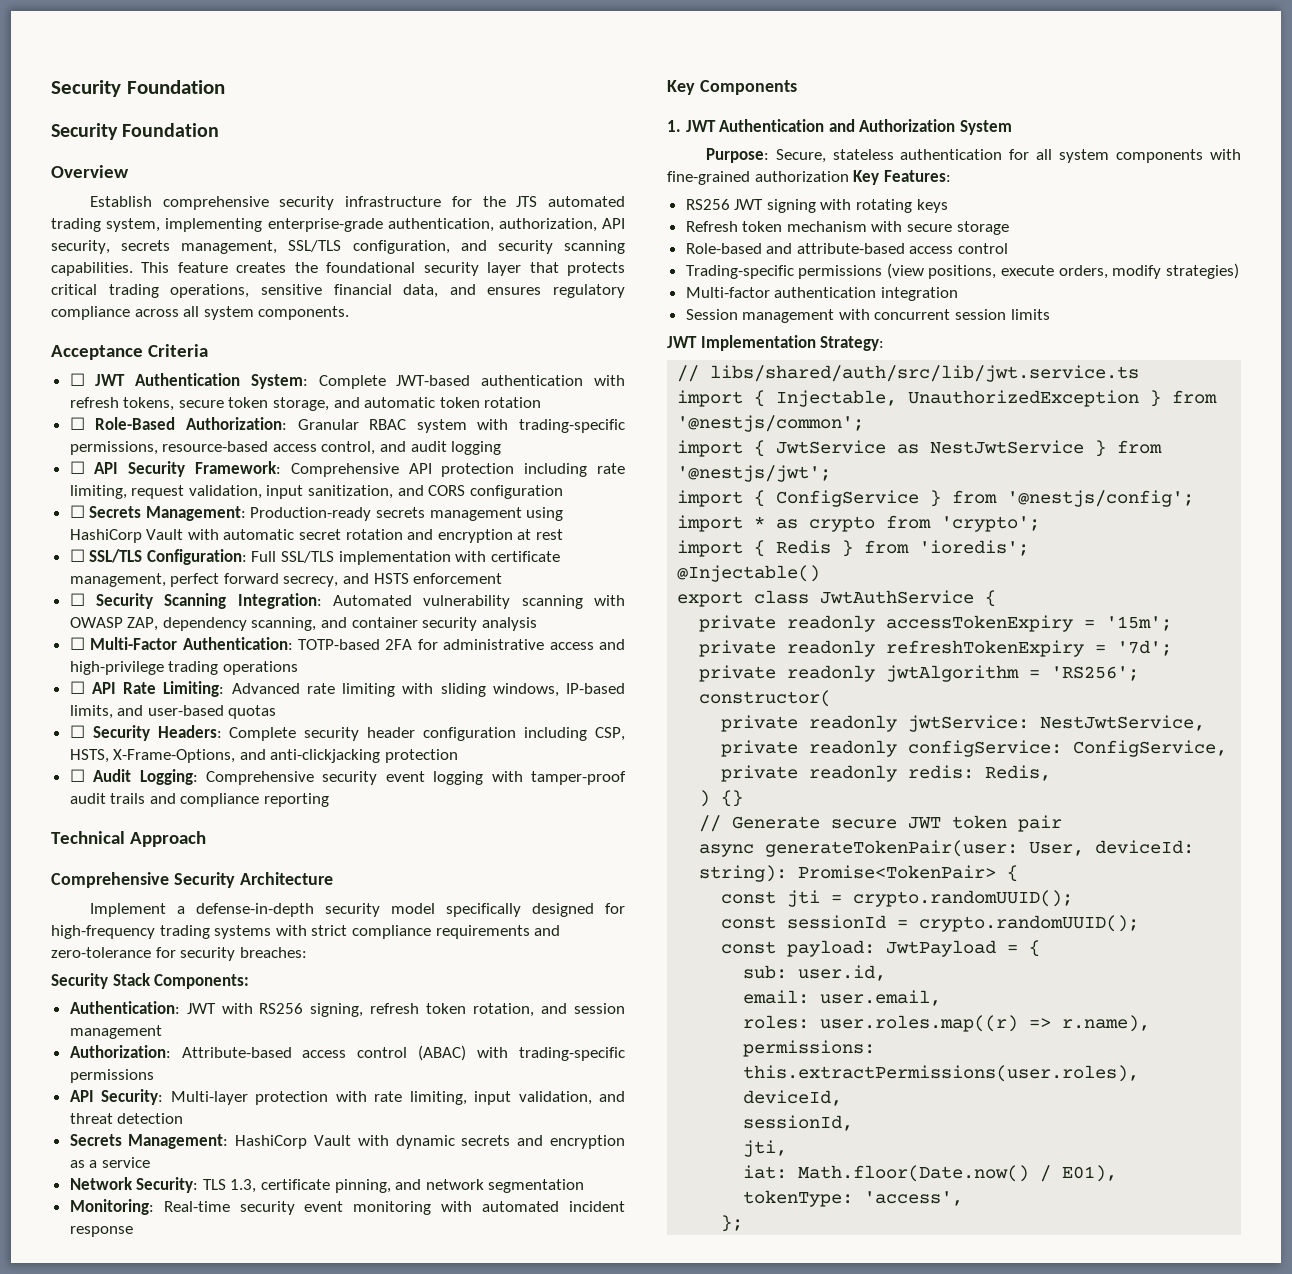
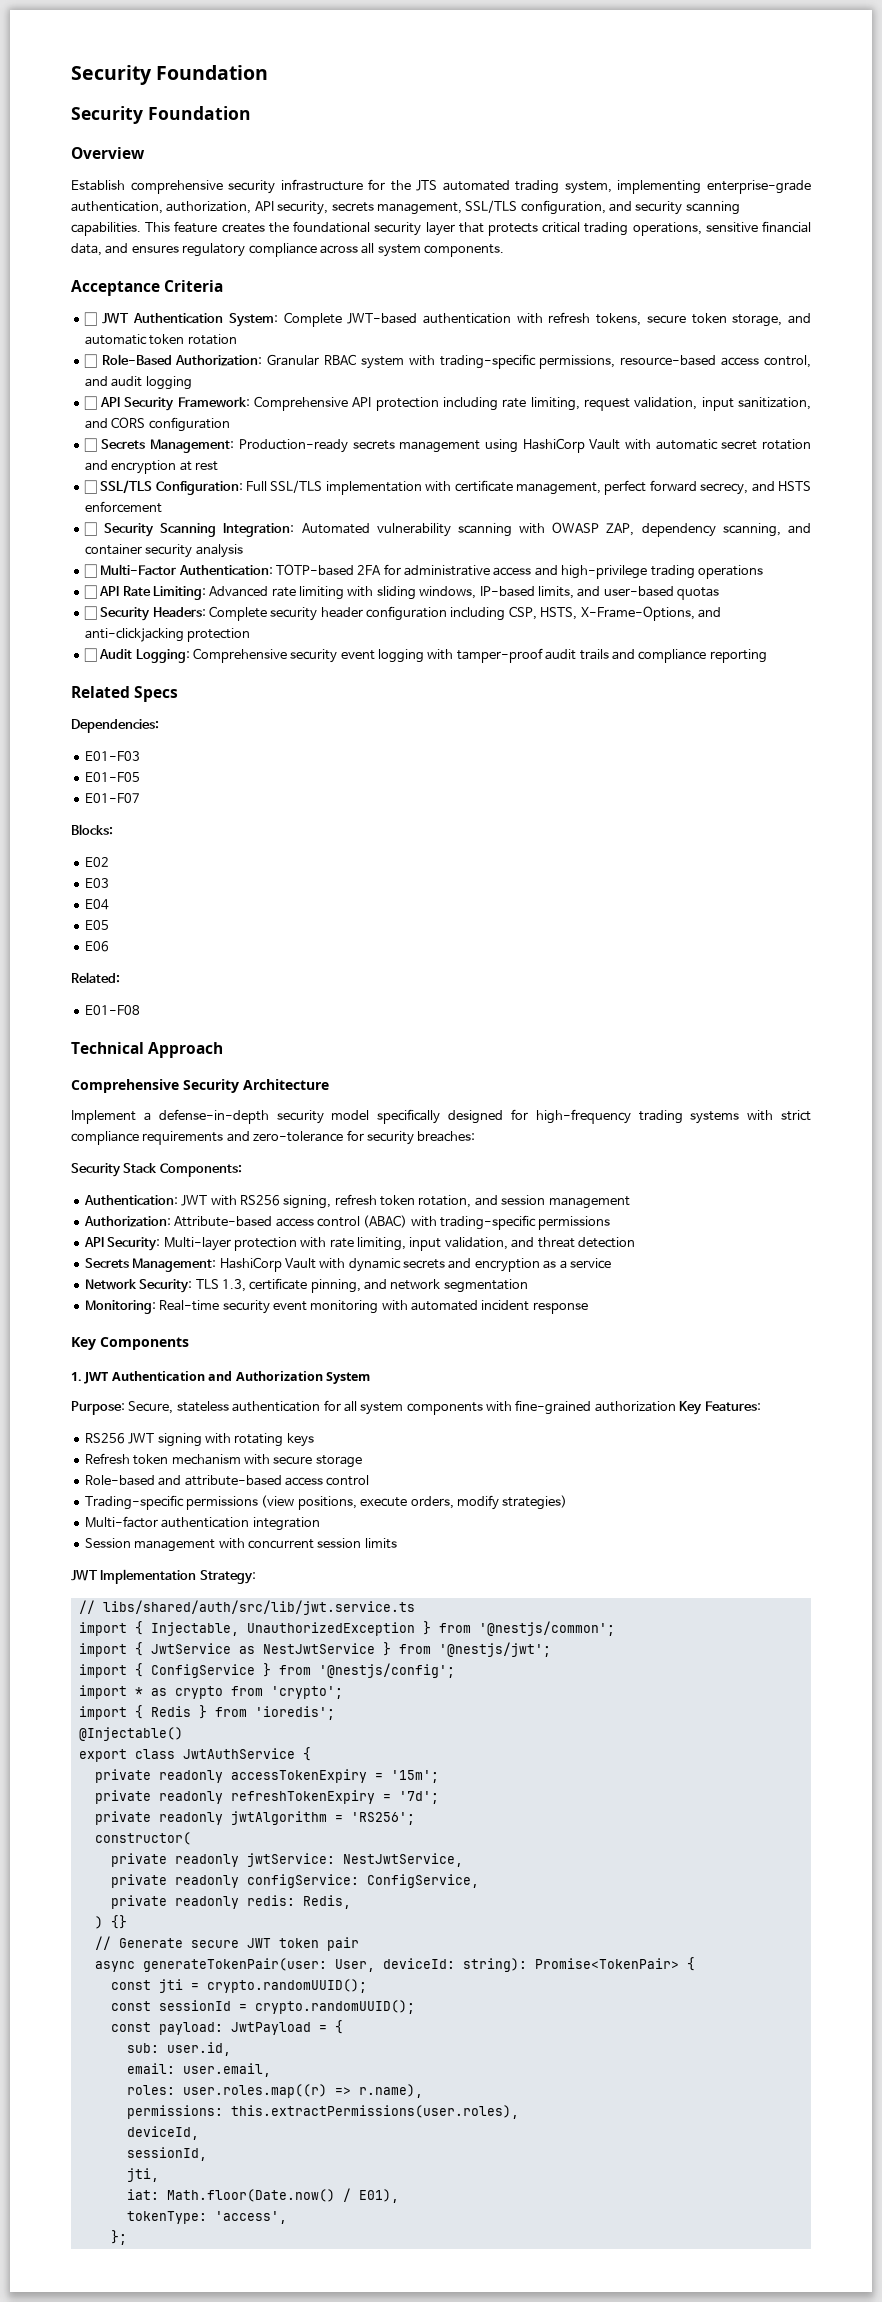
(330, 800) none -> [71,686,179,702] [71,719,159,733] [84,751,140,761] [84,772,140,782] [84,793,140,803] [71,824,113,835] [84,857,109,867] [84,878,109,888] [84,899,109,910] [84,920,109,930] [84,941,109,952] [71,972,120,983] [84,1005,140,1015] // Related Specs // Dependencies: // E01-F03 // E01-F05 // E01-F07 // Blocks: // E02 // E03 // E04 // E05 // E06 // Related: // E01-F08

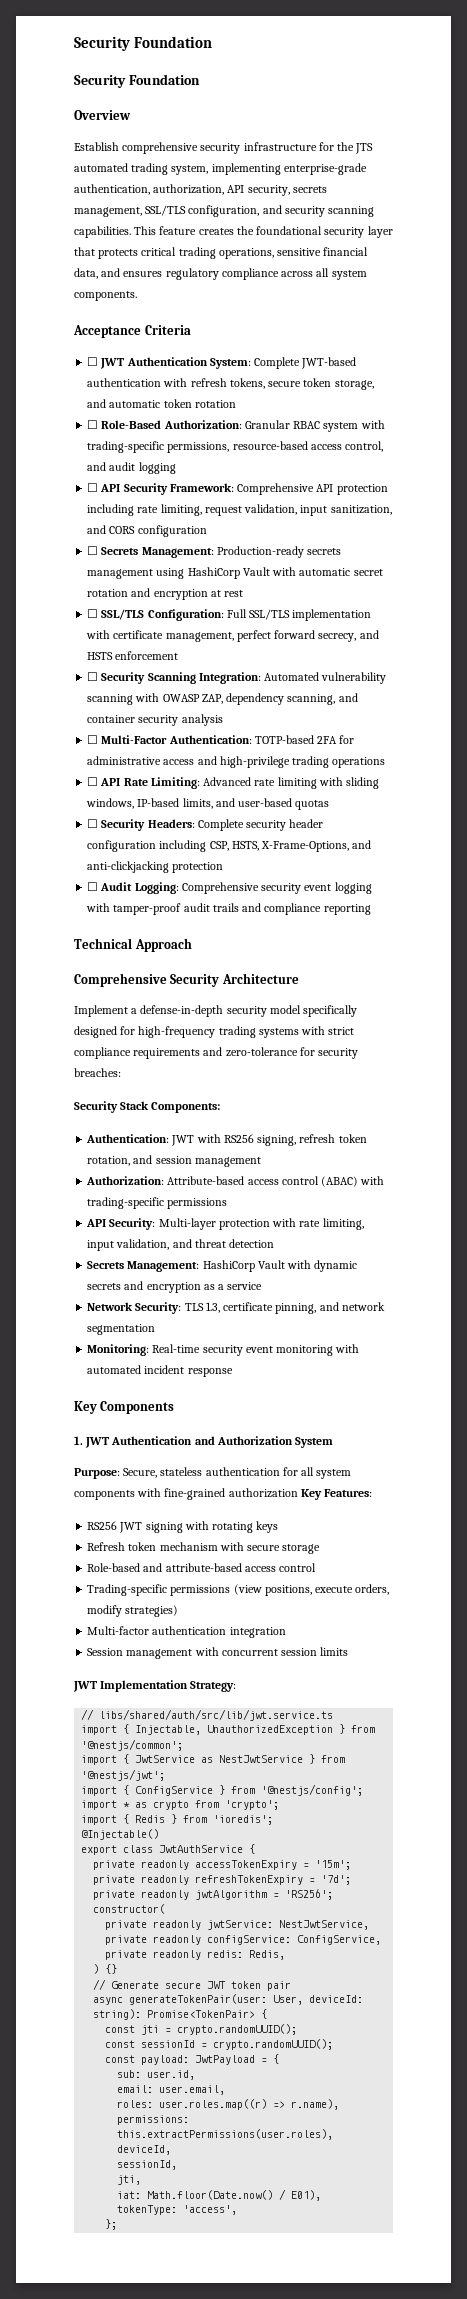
[71,686,179,702] [71,719,159,733] [84,751,140,761] [84,772,140,782] [84,793,140,803] [71,824,113,835] [84,857,109,867] [84,878,109,888] [84,899,109,910] [84,920,109,930] [84,941,109,952] [71,972,120,983] [84,1005,140,1015] // Related Specs // Dependencies: // E01-F03 // E01-F05 // E01-F07 // Blocks: // E02 // E03 // E04 // E05 // E06 // Related: // E01-F08 -> (371, 909) none

